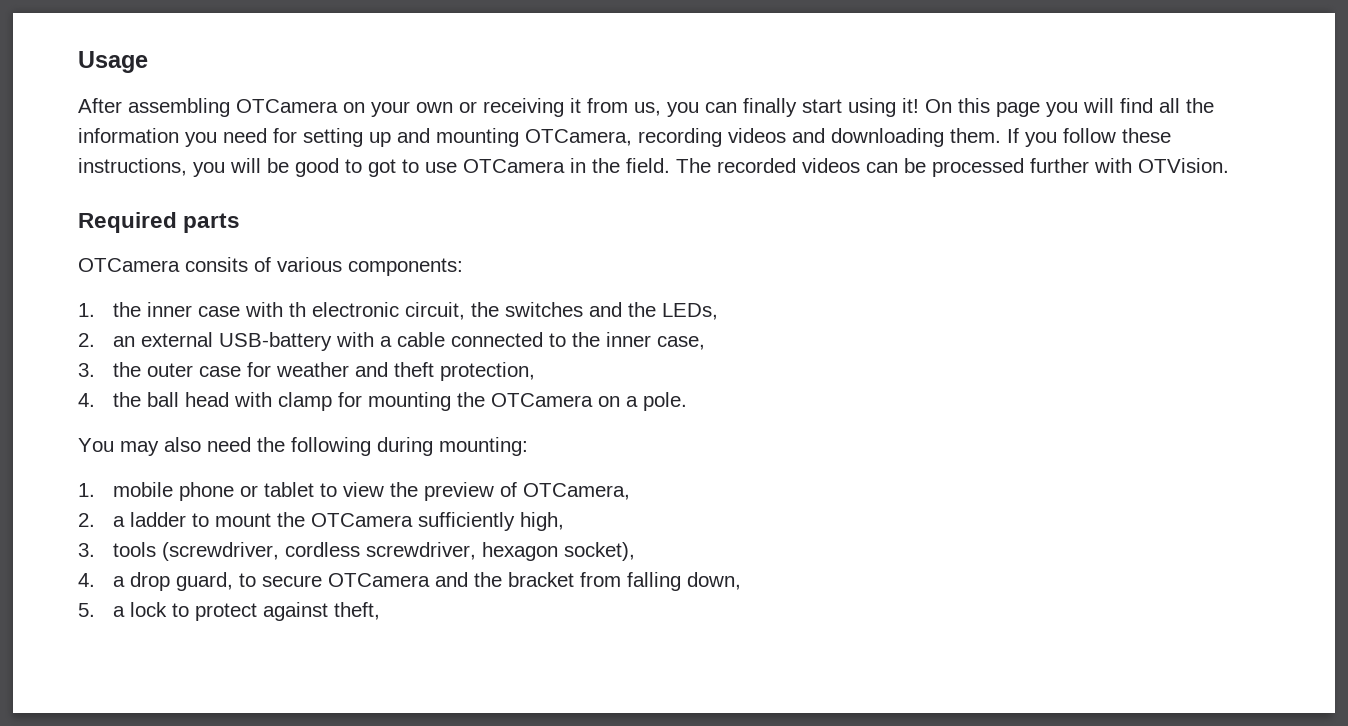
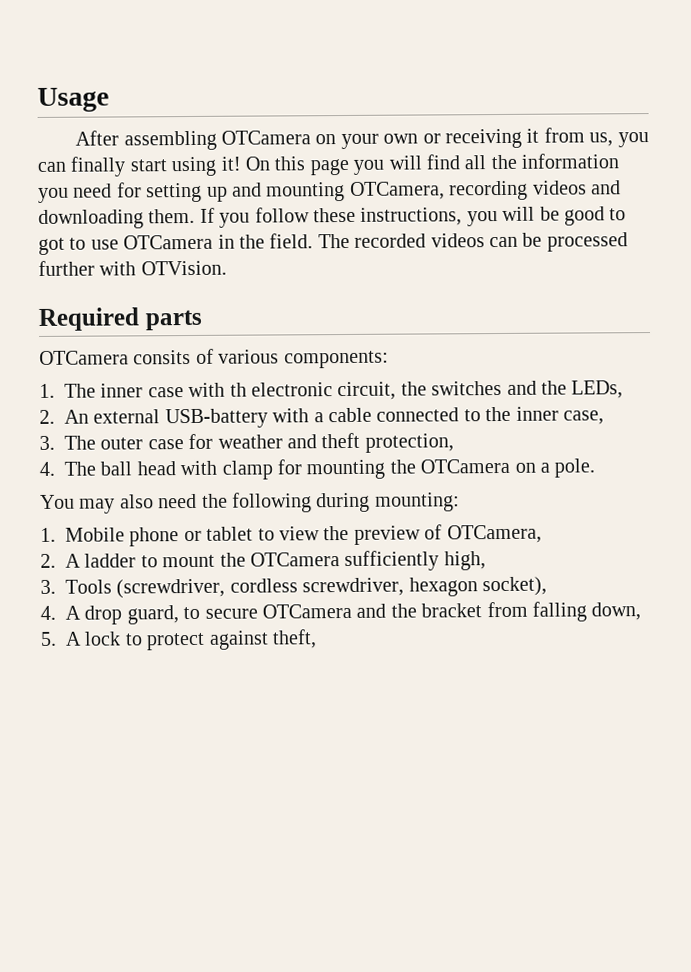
[113,302,142,317] the -> [64,383,96,398] The
[113,336,136,347] an -> [64,409,89,424] An
[113,362,142,377] the -> [64,435,96,450] The
[113,392,142,407] the -> [64,461,96,476] The
[113,482,174,497] mobile -> [65,527,125,542] Mobile
[113,516,126,527] a -> [65,553,81,568] A
[113,542,157,557] tools -> [65,579,112,594] Tools
[113,576,126,587] a -> [65,605,81,620] A
[113,606,126,617] a -> [65,631,82,646] A

